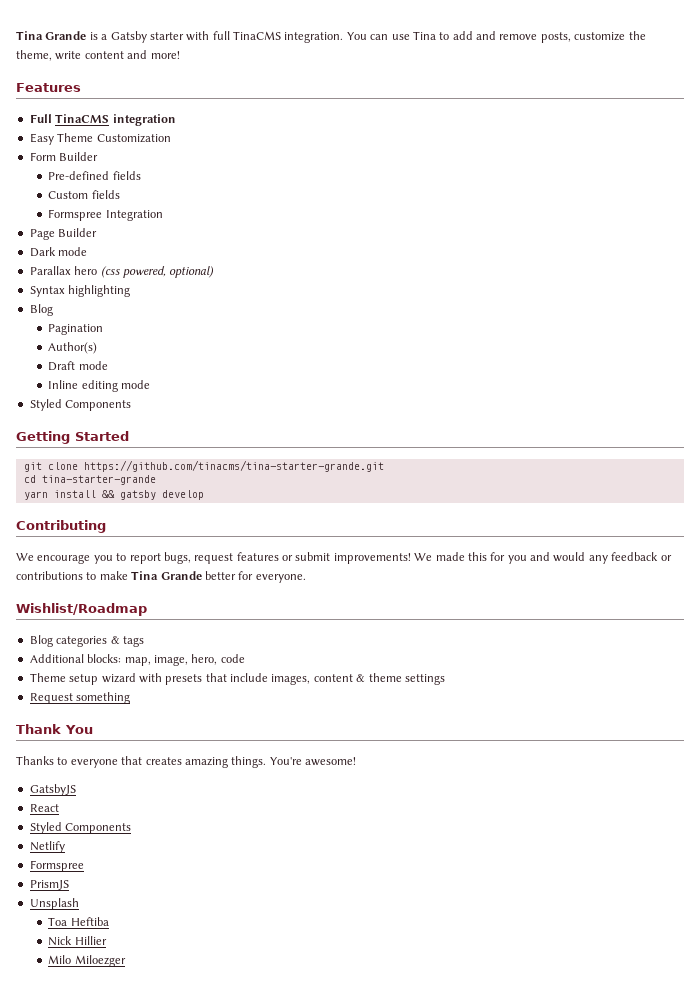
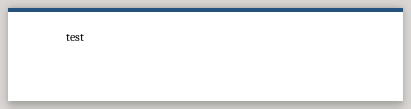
[16,31,646,43] [16,50,180,61] [16,83,81,92] [29,114,176,126] [29,133,171,145] [29,152,99,161] [48,171,141,180] [48,190,120,199] [48,209,163,221] [29,228,98,240] [29,247,88,257] [29,266,215,278] [29,285,131,297] [29,304,53,316] [48,324,104,335] [48,342,98,354] [48,361,108,371] [48,380,151,392] [29,399,132,411] [16,431,129,444] [23,460,384,472] [23,475,156,485] [23,490,204,500] [16,520,106,533] [16,552,672,564] [16,571,306,583] [16,603,147,616] [29,635,144,647] [29,654,245,666] [29,673,445,685] [29,692,131,704] [16,724,93,734] [16,756,356,768] [29,784,76,796] [29,804,59,812] [29,822,132,834] [29,841,65,853] [29,860,84,872] [29,880,69,890] [29,898,79,910] [48,917,109,926] [48,936,107,946] [48,955,126,967] Tina Grande is a Gatsby starter with full TinaCMS integration. You can use Tina to add and remove posts, customize the theme, write content and more! // Features // Full TinaCMS integration // Easy Theme Customization // Form Builder // Pre-defined fields // Custom fields // Formspree Integration // Page Builder // Dark mode // Parallax hero (css powered, optional) // Syntax highlighting // Blog // Pagination // Author(s) // Draft mode // Inline editing mode // Styled Components // Getting Started // git clone https://github.com/tinacms/tina-starter-grande.git // cd tina-starter-grande // yarn install && gatsby develop // Contributing // We encourage you to report bugs, request features or submit improvements! We made this for you and would any feedback or contributions to make Tina Grande better for everyone. // Wishlist/Roadmap // Blog categories & tags // Additional blocks: map, image, hero, code // Theme setup wizard with presets that include images, content & theme settings // Request something // Thank You // Thanks to everyone that creates amazing things. You're awesome! // GatsbyJS // React // Styled Components // Netlify // Formspree // PrismJS // Unsplash // Toa Heftiba // Nick Hillier // Milo Miloezger -> [66,34,84,41] test

